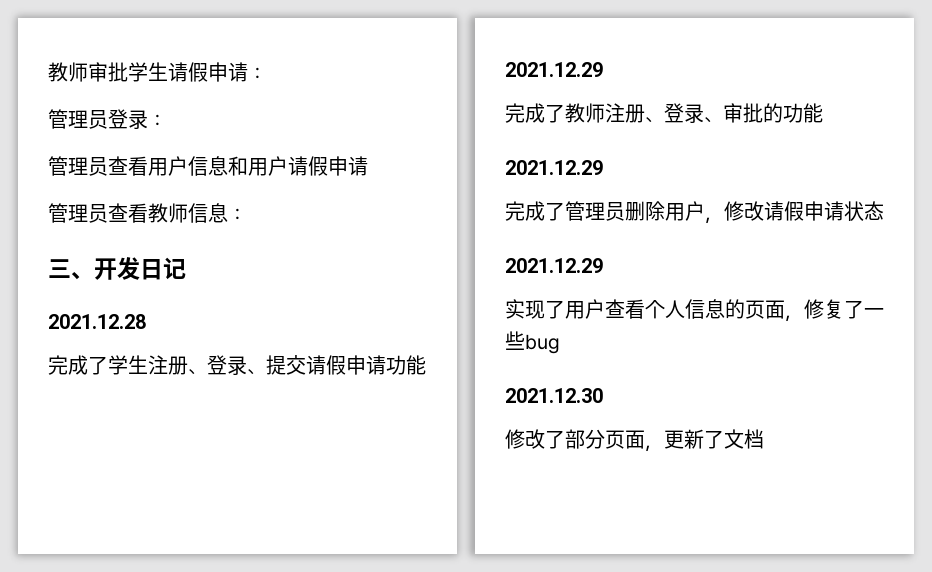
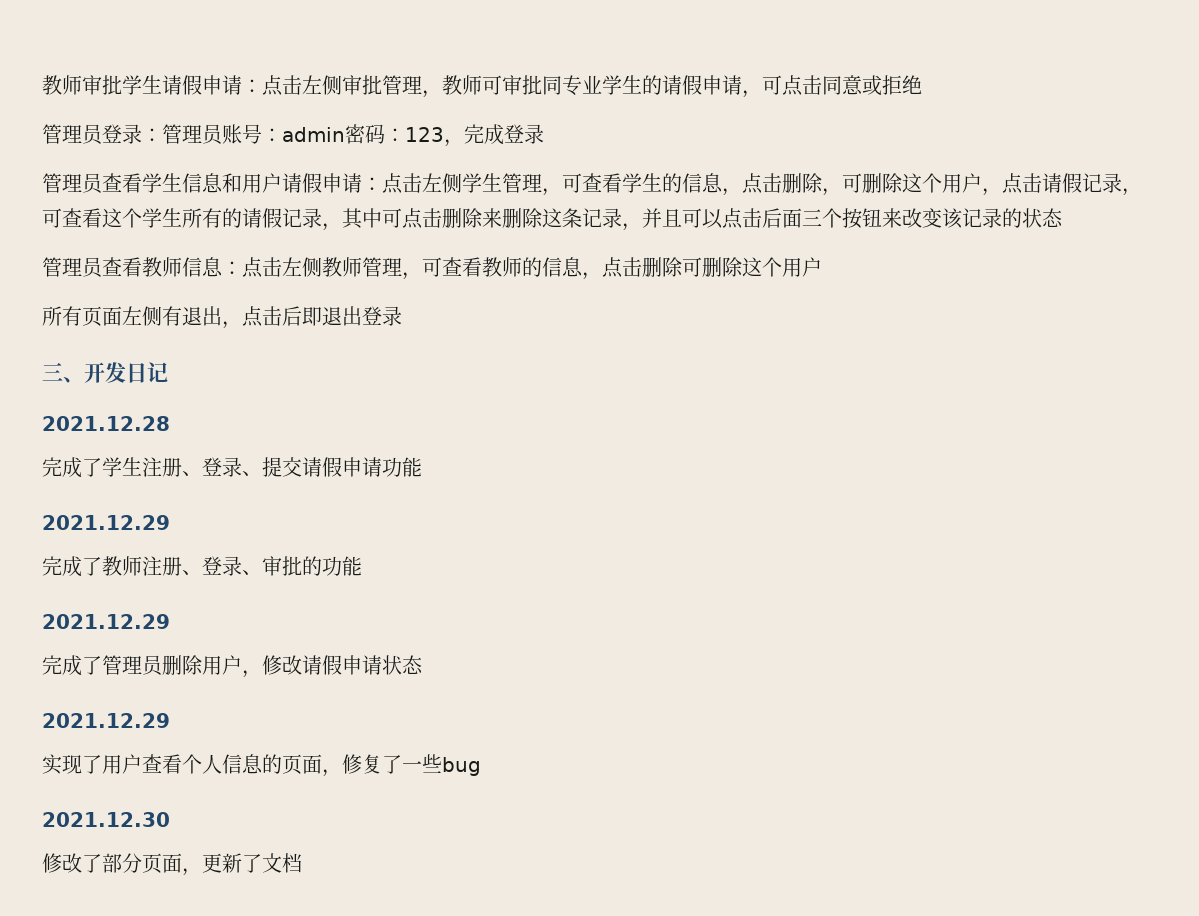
[48,109,167,129] [48,156,188,176] // 管理员登录： // 管理员查看用户 -> [262,75,922,98] [42,124,544,147] [42,173,182,194] 点击左侧审批管理，教师可审批同专业学生的请假申请，可点击同意或拒绝 // 管理员登录：管理员账号：admin密码：123，完成登录 // 管理员查看学生
(368, 166) none -> [362,173,1142,196] [42,208,1063,231] ：点击左侧学生管理，可查看学生的信息，点击删除，可删除这个用户，点击请假记录，可查看这个学生所有的请假记录，其中可点击删除来删除这条记录，并且可以点击后面三个按钮来改变该记录的状态
(247, 214) none -> [242,257,822,280] [42,306,402,329] 点击左侧教师管理，可查看教师的信息，点击删除可删除这个用户 // 所有页面左侧有退出，点击后即退出登录

